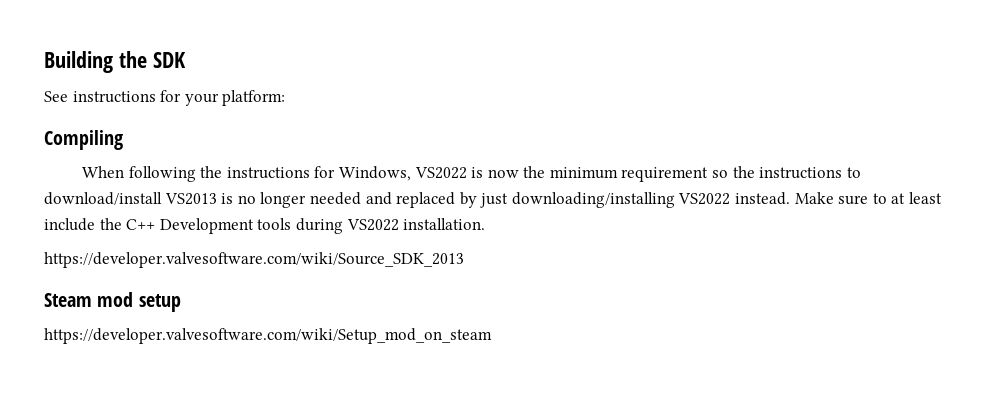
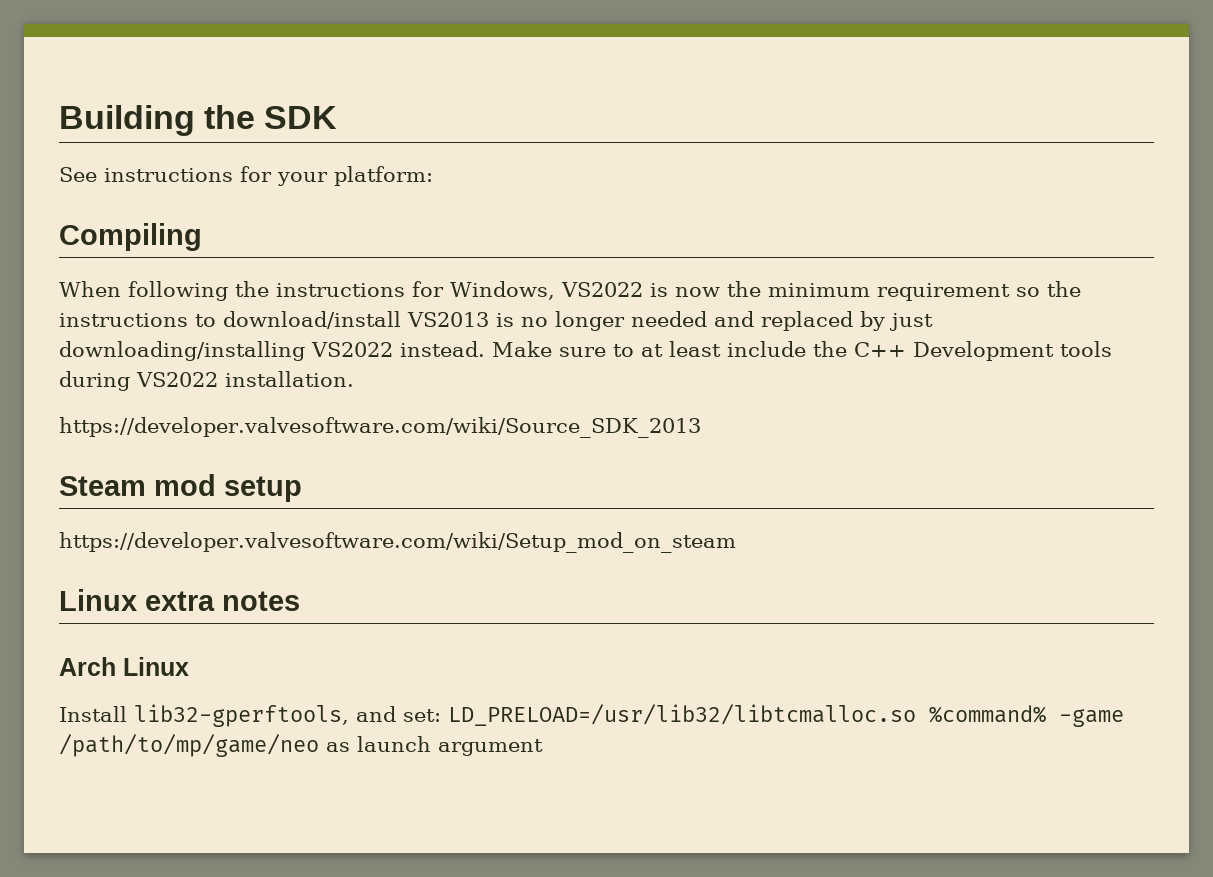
(492, 336) none -> [59,589,300,611] [59,657,189,676] [59,704,1124,727] [59,734,543,757] // Linux extra notes // Arch Linux // Install lib32-gperftools, and set: LD_PRELOAD=/usr/lib32/libtcmalloc.so %command% -game /path/to/mp/game/neo as launch argument

